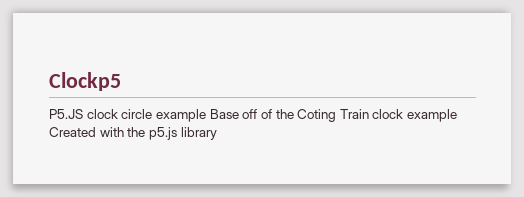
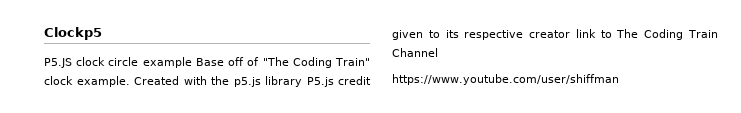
[275,109,458,122] the Coting Train clock example -> [262,57,371,68] [44,76,130,87] "The Coding Train" clock example.
(217, 133) none -> [306,76,371,87] [392,29,719,40] [392,48,438,57] [392,74,619,85] P5.js credit given to its respective creator link to The Coding Train Channel // https://www.youtube.com/user/shiffman

